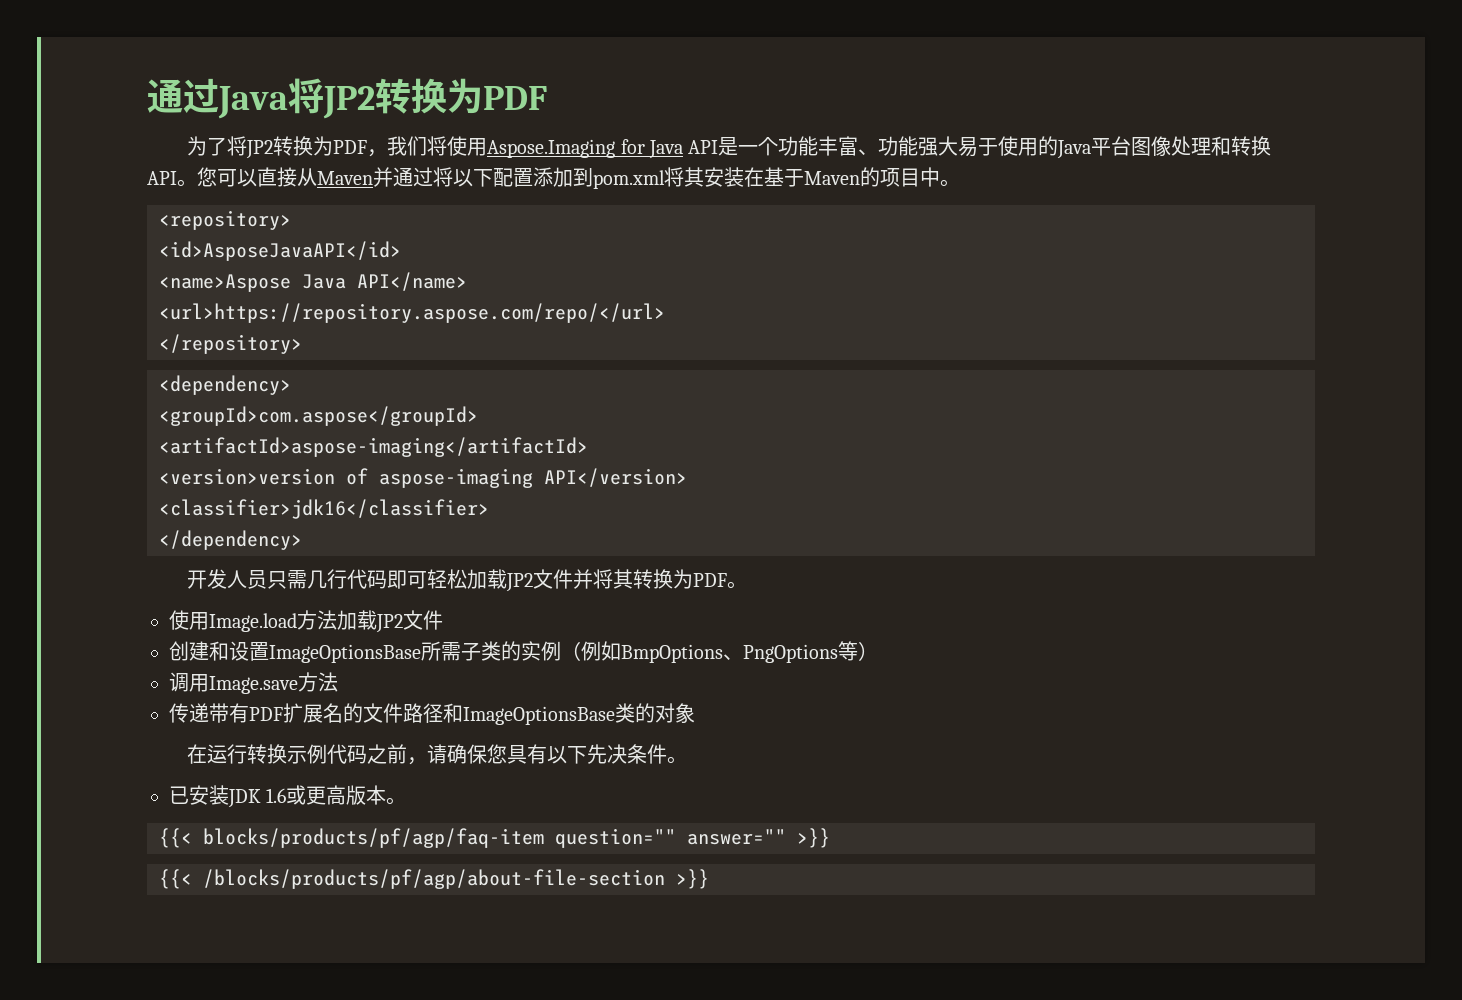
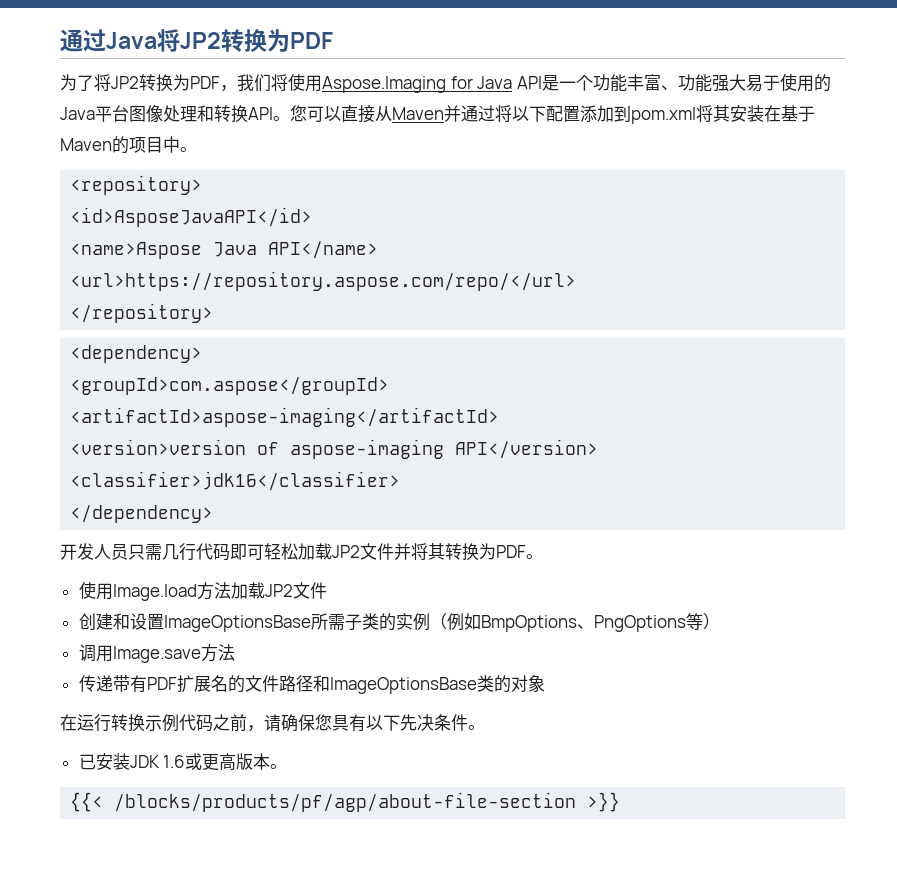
[159,828,830,848] // {{< blocks/products/pf/agp/faq-item question="" answer="" >}} -> (288, 766) none

